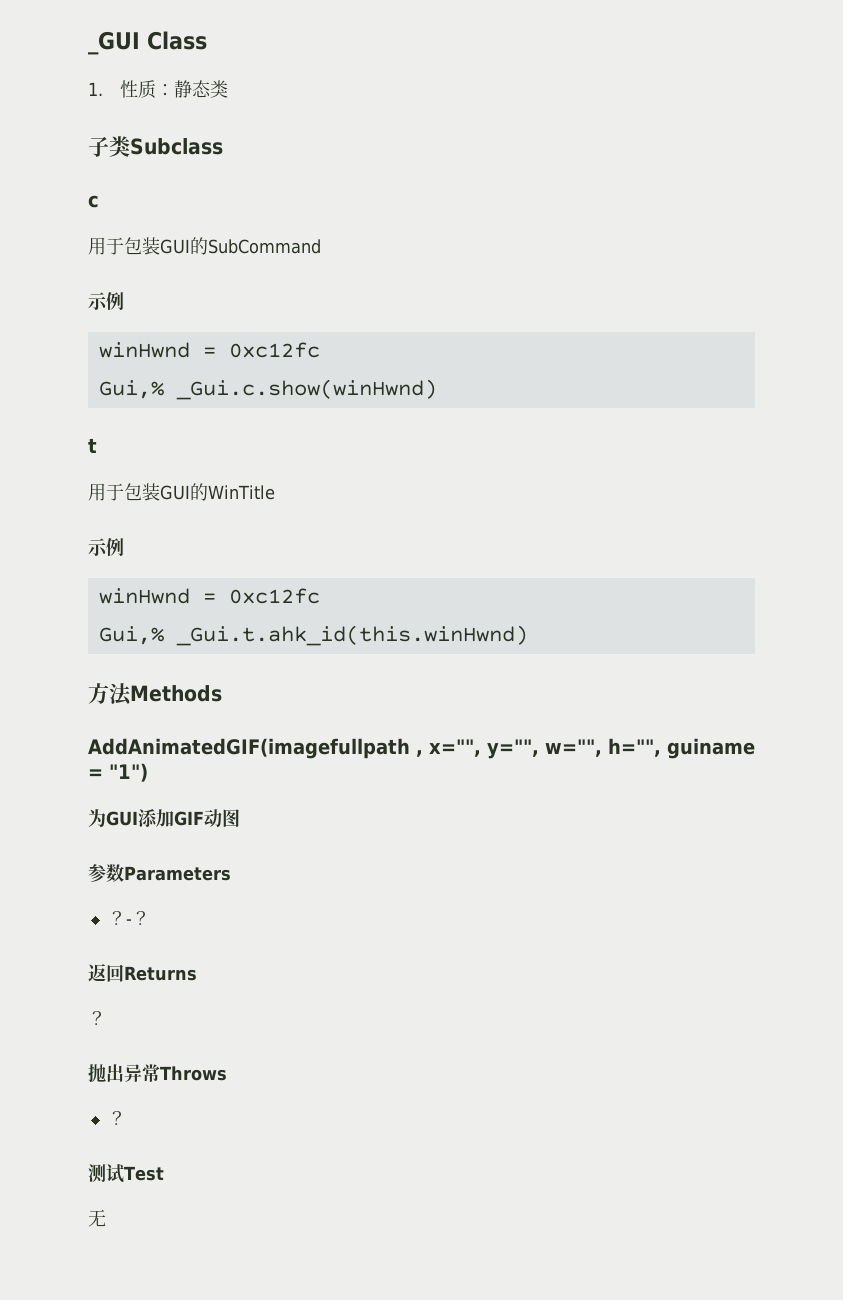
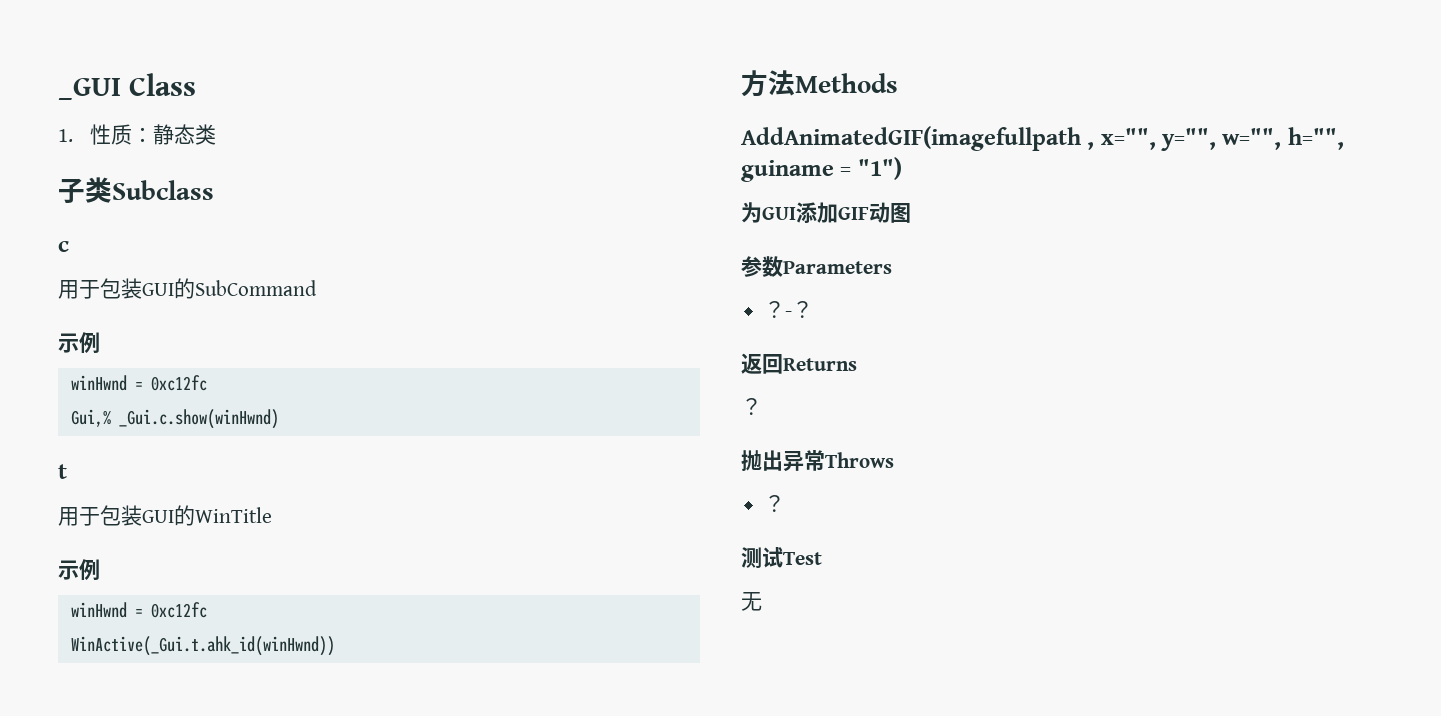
[98,625,528,646] Gui,% _Gui.t.ahk_id(this.winHwnd) -> [70,636,335,656] WinActive(_Gui.t.ahk_id(winHwnd))

